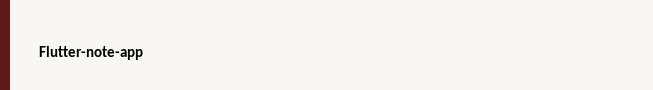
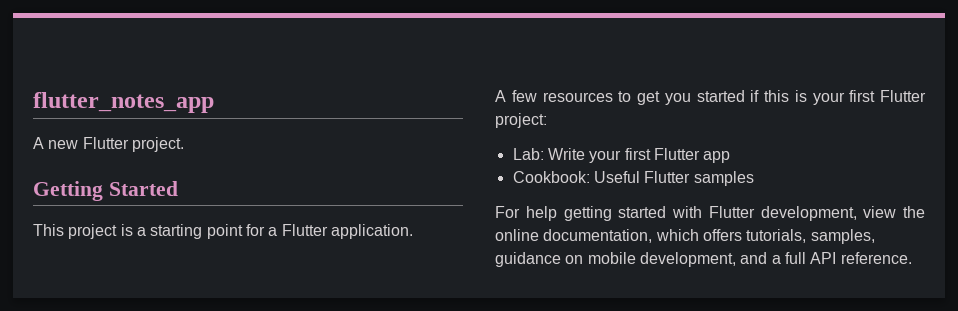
[39,46,143,60] Flutter-note-app -> [33,92,214,113] [33,137,184,152] [33,181,178,201] [33,224,413,239] [495,90,926,105] [495,113,547,128] [512,148,731,163] [512,171,754,186] [495,206,925,221] [495,229,875,244] [495,252,912,267] flutter_notes_app // A new Flutter project. // Getting Started // This project is a starting point for a Flutter application. // A few resources to get you started if this is your first Flutter project: // Lab: Write your first Flutter app // Cookbook: Useful Flutter samples // For help getting started with Flutter development, view the online documentation, which offers tutorials, samples, guidance on mobile development, and a full API reference.

